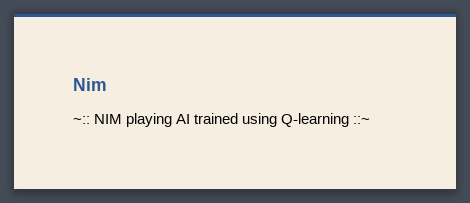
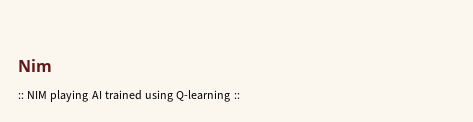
[73,116,90,124] ~:: -> [18,93,24,99] ::
[353,116,371,124] ::~ -> [233,93,240,99] ::

